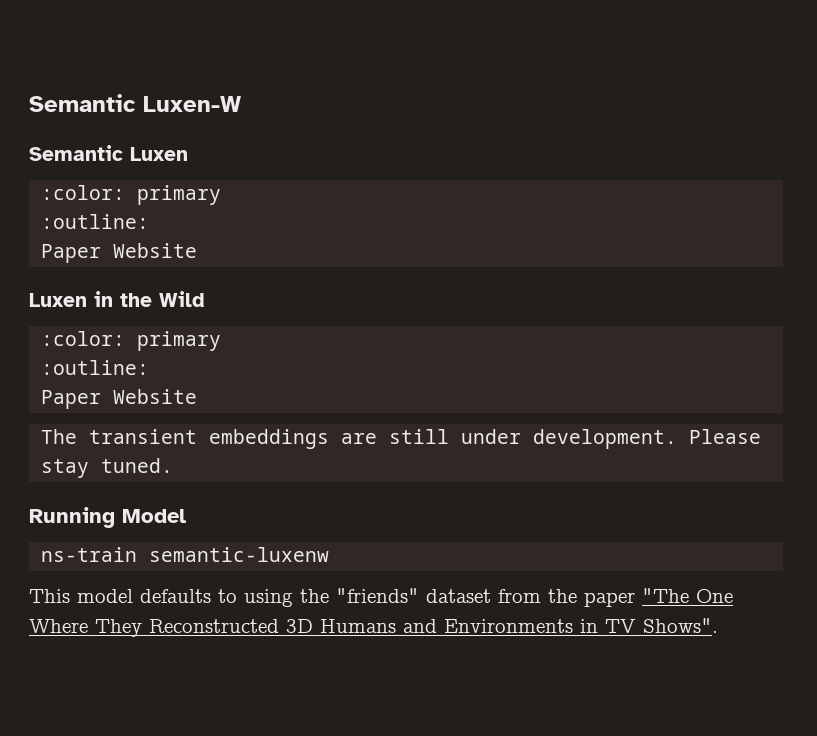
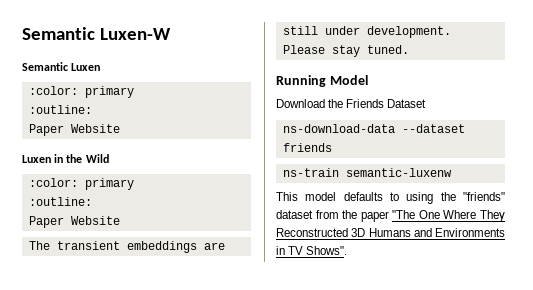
(186, 516) none -> [276,99,427,108] [282,124,465,133] [282,143,332,152] // Download the Friends Dataset // ns-download-data --dataset friends

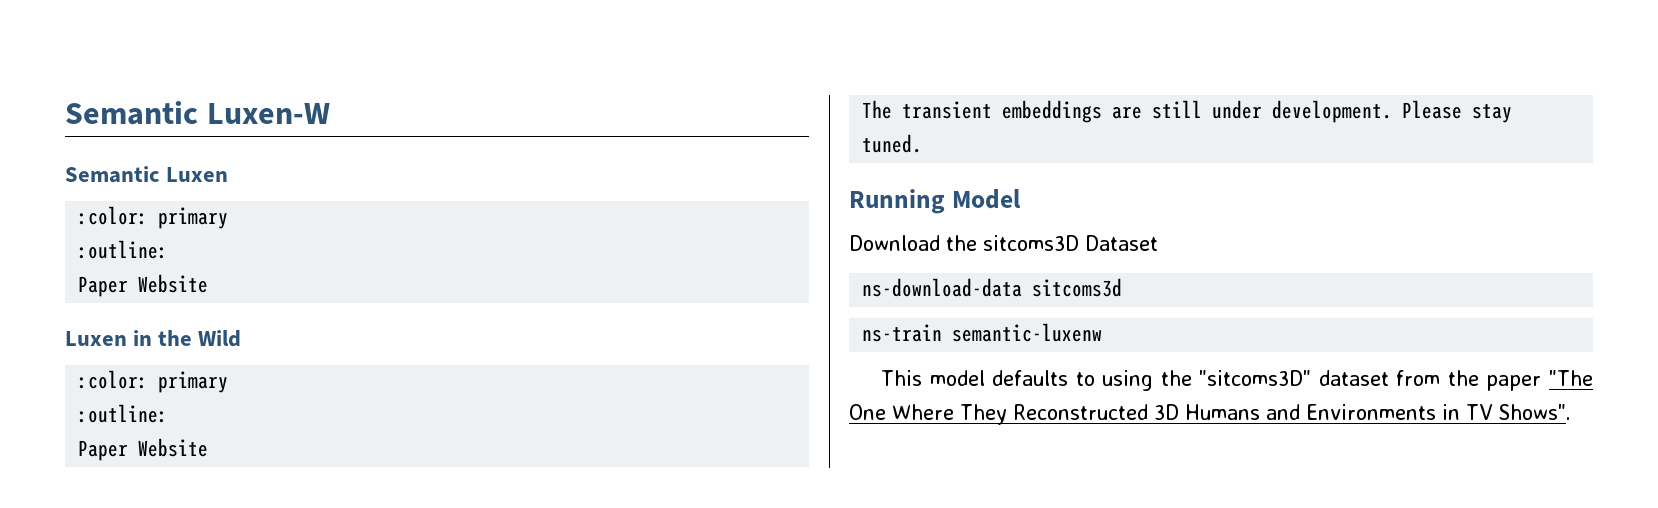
[346,99,385,108] Friends -> [983,235,1079,251] sitcoms3D
[401,124,465,133] [282,143,332,152] --dataset friends -> [1032,278,1123,297] sitcoms3d
[463,192,505,201] "friends" -> [1199,370,1312,386] "sitcoms3D"

